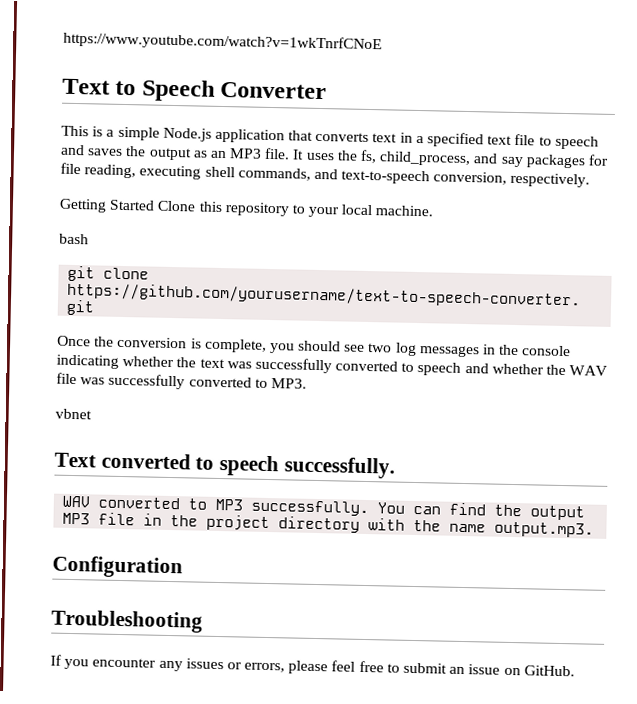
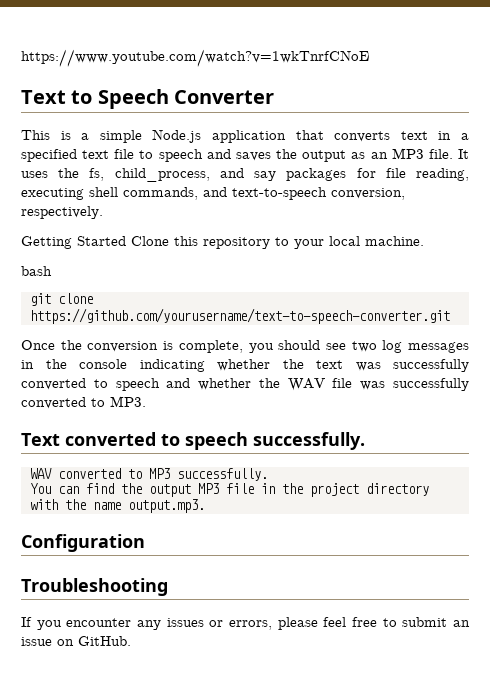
[55,408,92,420] // vbnet -> (146, 401) none
(370, 508) none -> (268, 474) //

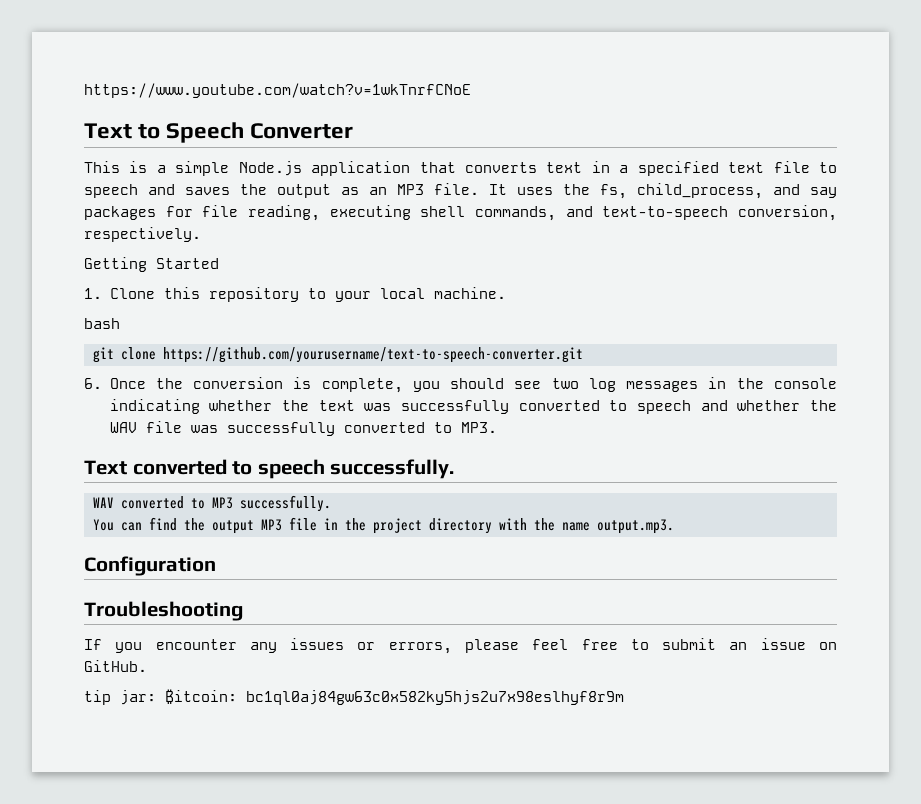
(126, 241) none -> [84,288,102,299] // 1.
(450, 316) none -> [84,378,102,389] 6.
(131, 641) none -> [84,689,624,705] // tip jar: ₿itcoin: bc1ql0aj84gw63c0x582ky5hjs2u7x98eslhyf8r9m

